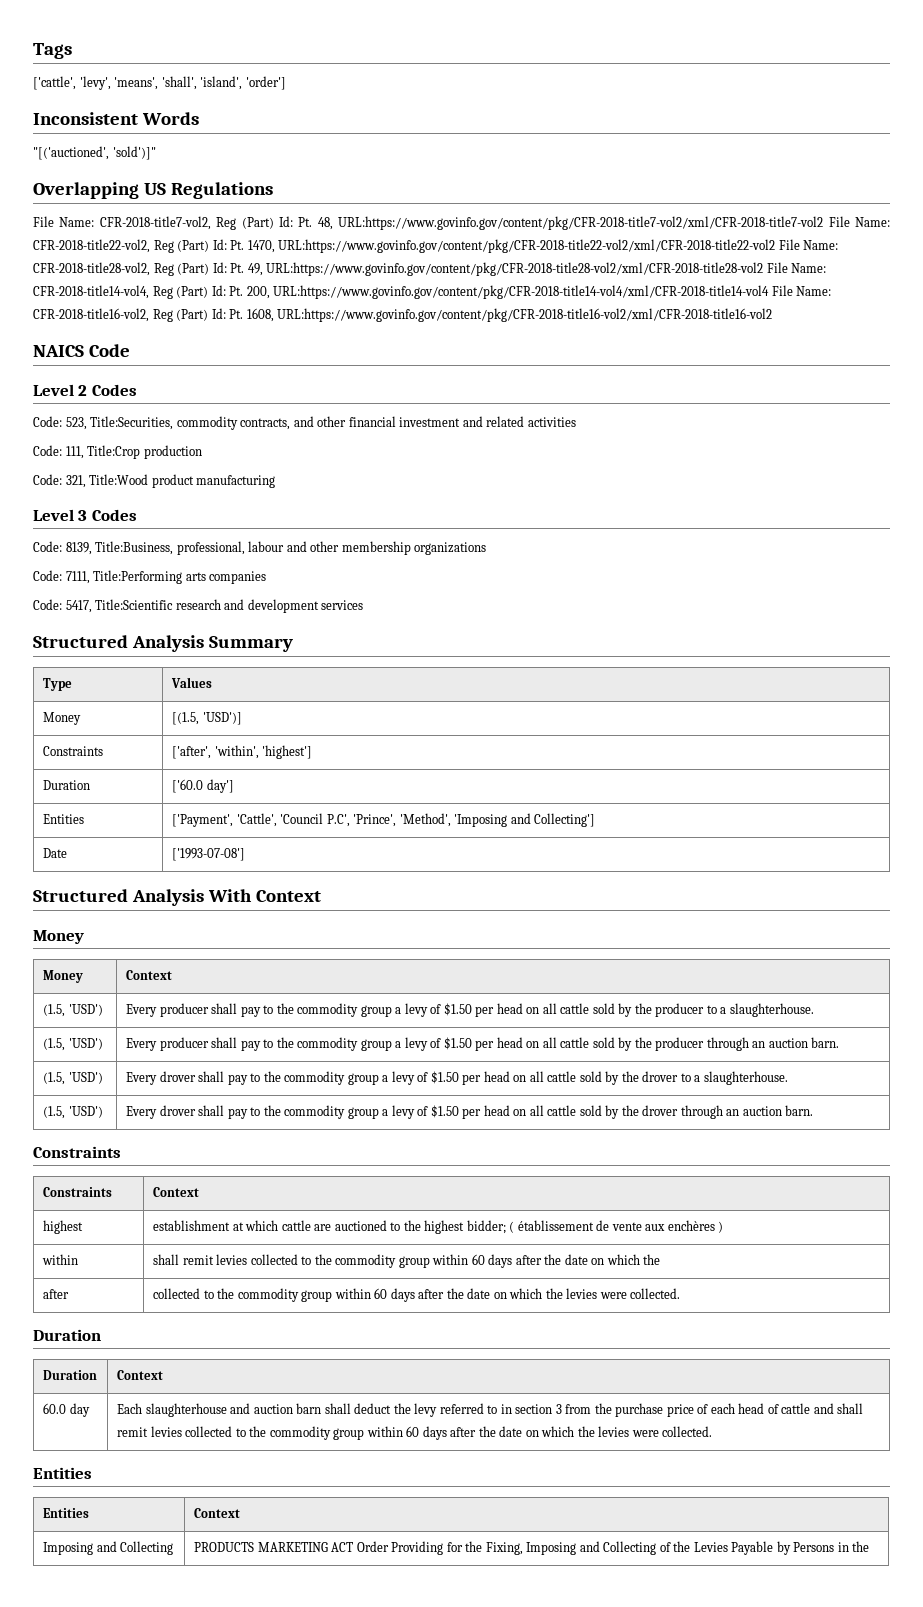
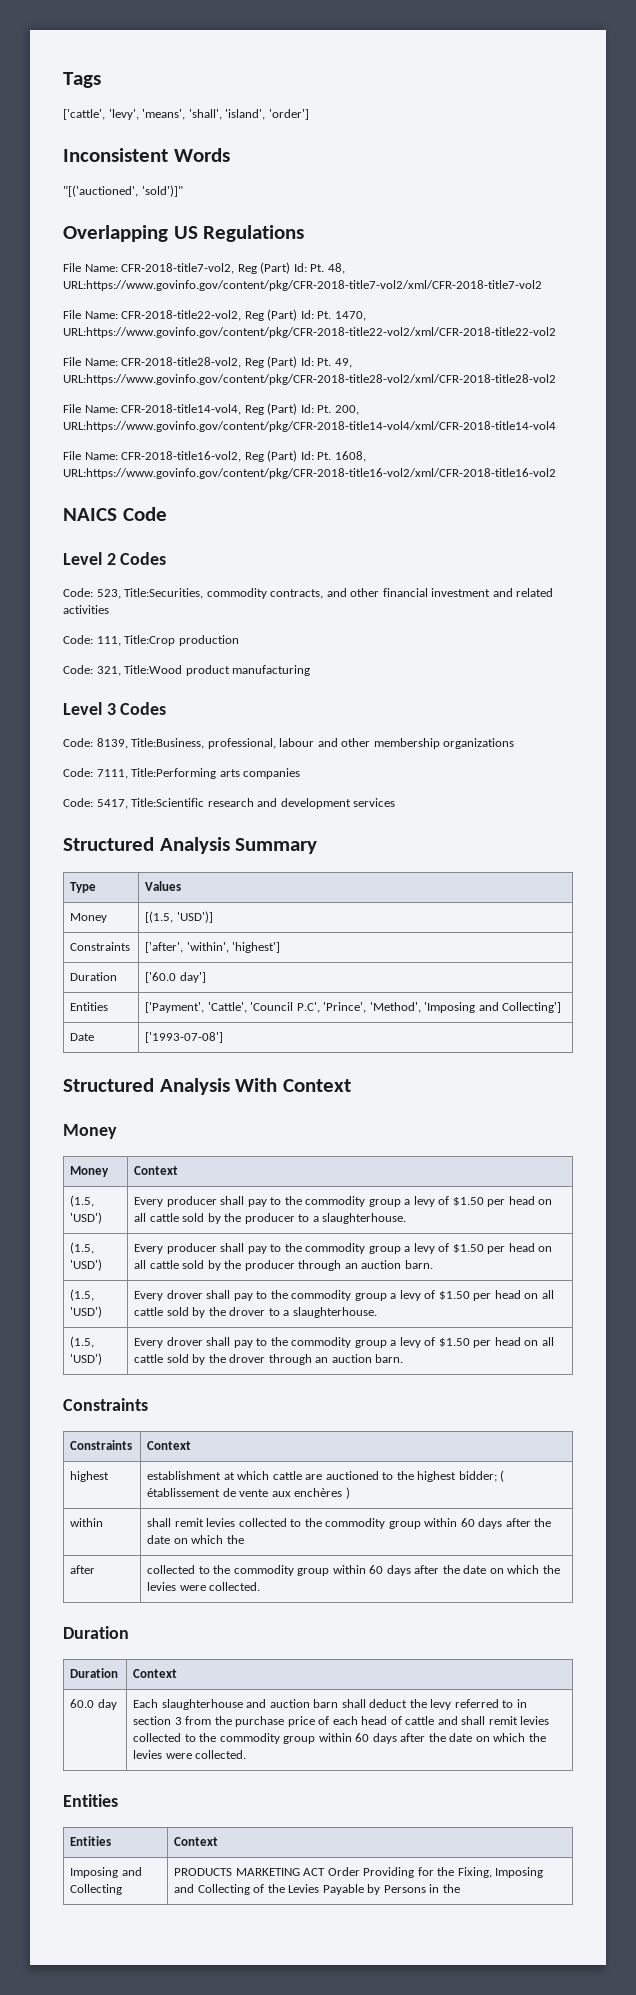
(824, 223) none -> (542, 285) //
(776, 246) none -> (556, 332) //
(764, 269) none -> (556, 379) //
(770, 292) none -> (556, 426) //

